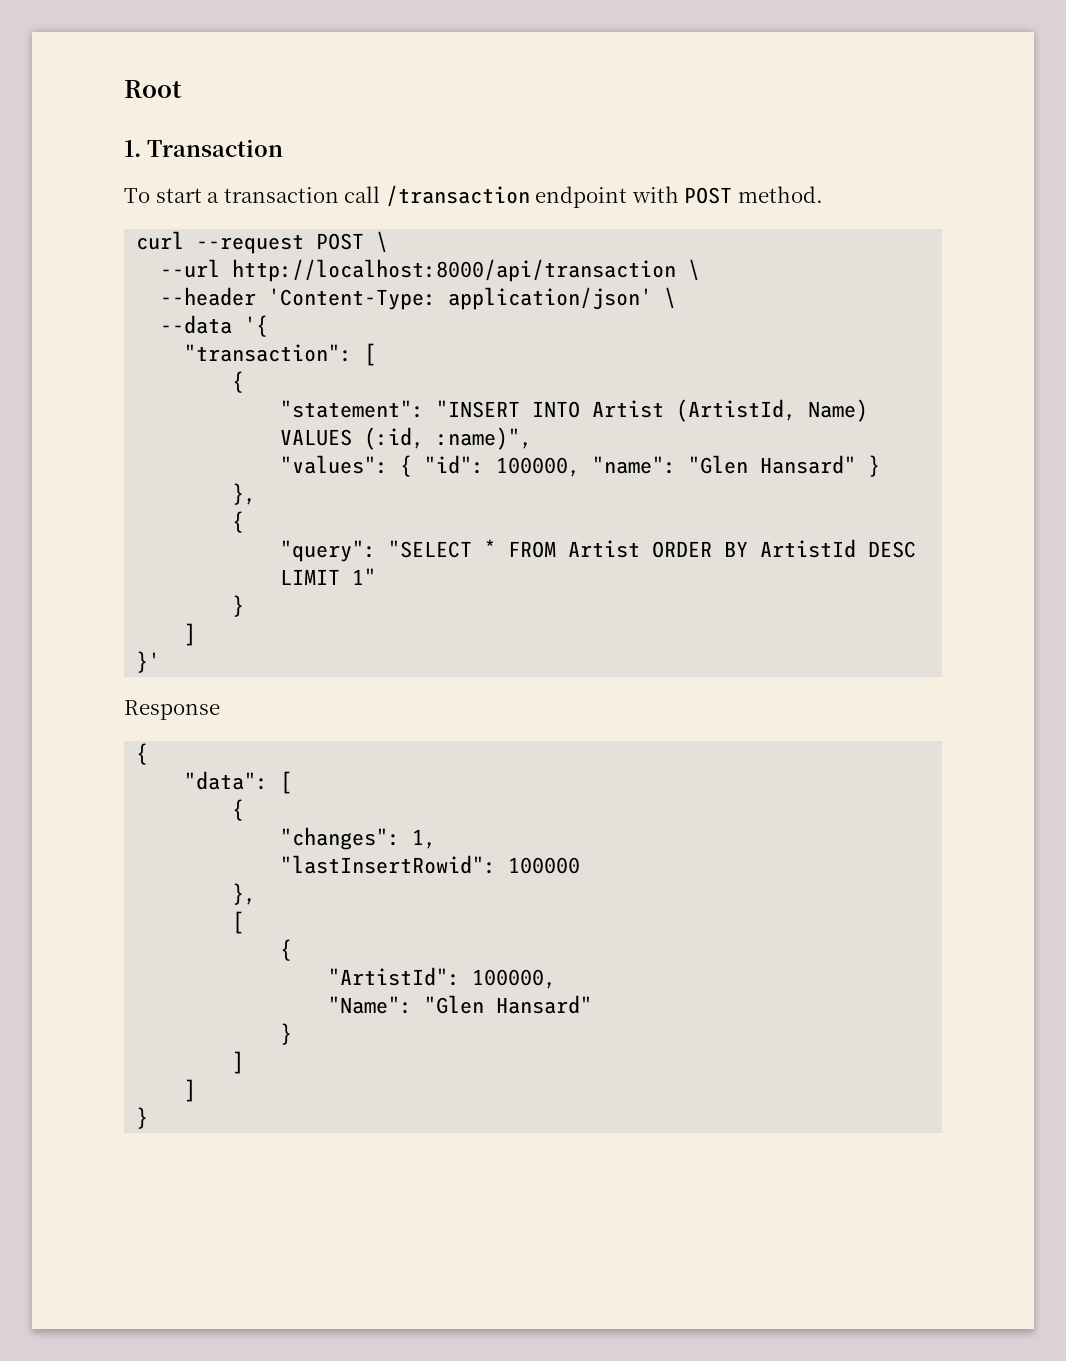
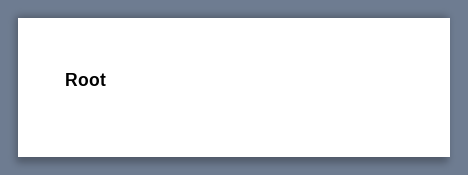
[124,139,283,157] [124,185,823,208] [136,231,389,254] [160,259,701,282] [160,287,677,310] [160,315,269,337] [184,343,377,366] [232,371,245,393] [280,399,869,422] [280,427,533,450] [280,455,881,477] [232,483,257,505] [232,511,245,533] [280,539,917,562] [280,568,377,585] [232,595,245,617] [184,623,197,646] [136,651,161,673] [124,700,220,720] [136,743,149,765] [184,771,293,794] [232,799,245,821] [280,827,437,850] [280,855,581,874] [232,883,257,905] [232,911,245,934] [280,939,293,961] [328,967,557,989] [328,995,593,1014] [280,1023,293,1045] [232,1051,245,1074] [184,1079,197,1102] [136,1107,149,1129] // 1. Transaction // To start a transaction call /transaction endpoint with POST method. // curl --request POST \ // --url http://localhost:8000/api/transaction \ // --header 'Content-Type: application/json' \ // --data '{ // "transaction": [ // { // "statement": "INSERT INTO Artist (ArtistId, Name) VALUES (:id, :name)", // "values": { "id": 100000, "name": "Glen Hansard" } // }, // { // "query": "SELECT * FROM Artist ORDER BY ArtistId DESC LIMIT 1" // } // ] // }' // Response // { // "data": [ // { // "changes": 1, // "lastInsertRowid": 100000 // }, // [ // { // "ArtistId": 100000, // "Name": "Glen Hansard" // } // ] // ] // } -> (106, 79) none

